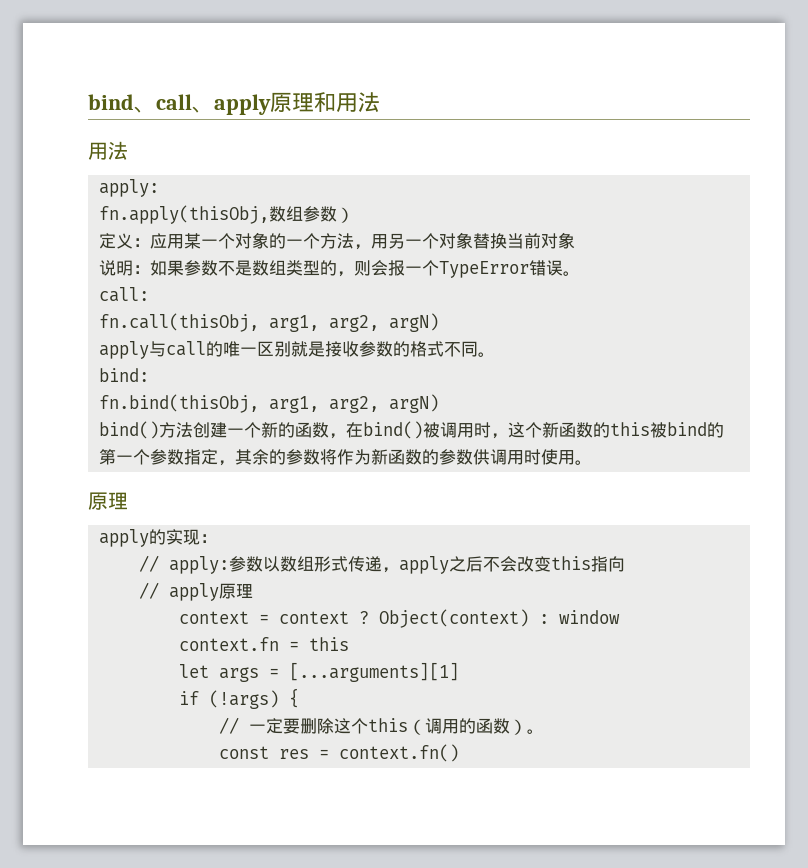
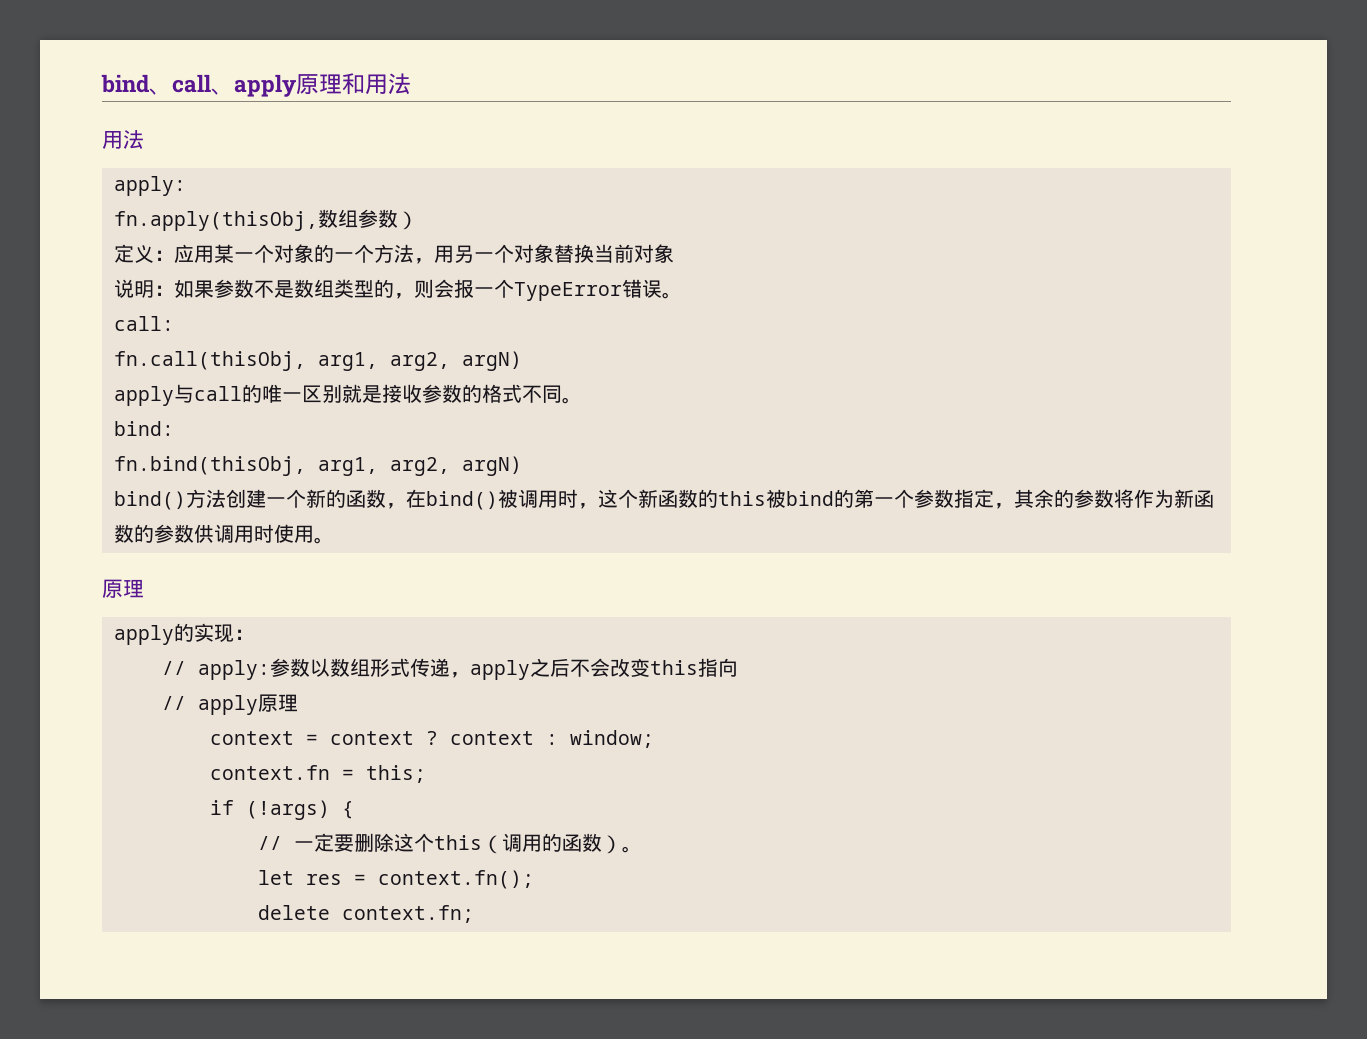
[378,609,620,628] Object(context) : window -> [449,730,654,748] context : window;
[308,637,349,651] [178,662,459,682] this // let args = [...arguments][1] -> [365,765,426,783] this;
[218,746,269,759] const -> [257,870,294,885] let
[338,744,459,762] context.fn() -> [377,870,534,889] [257,905,474,923] context.fn(); // delete context.fn;

